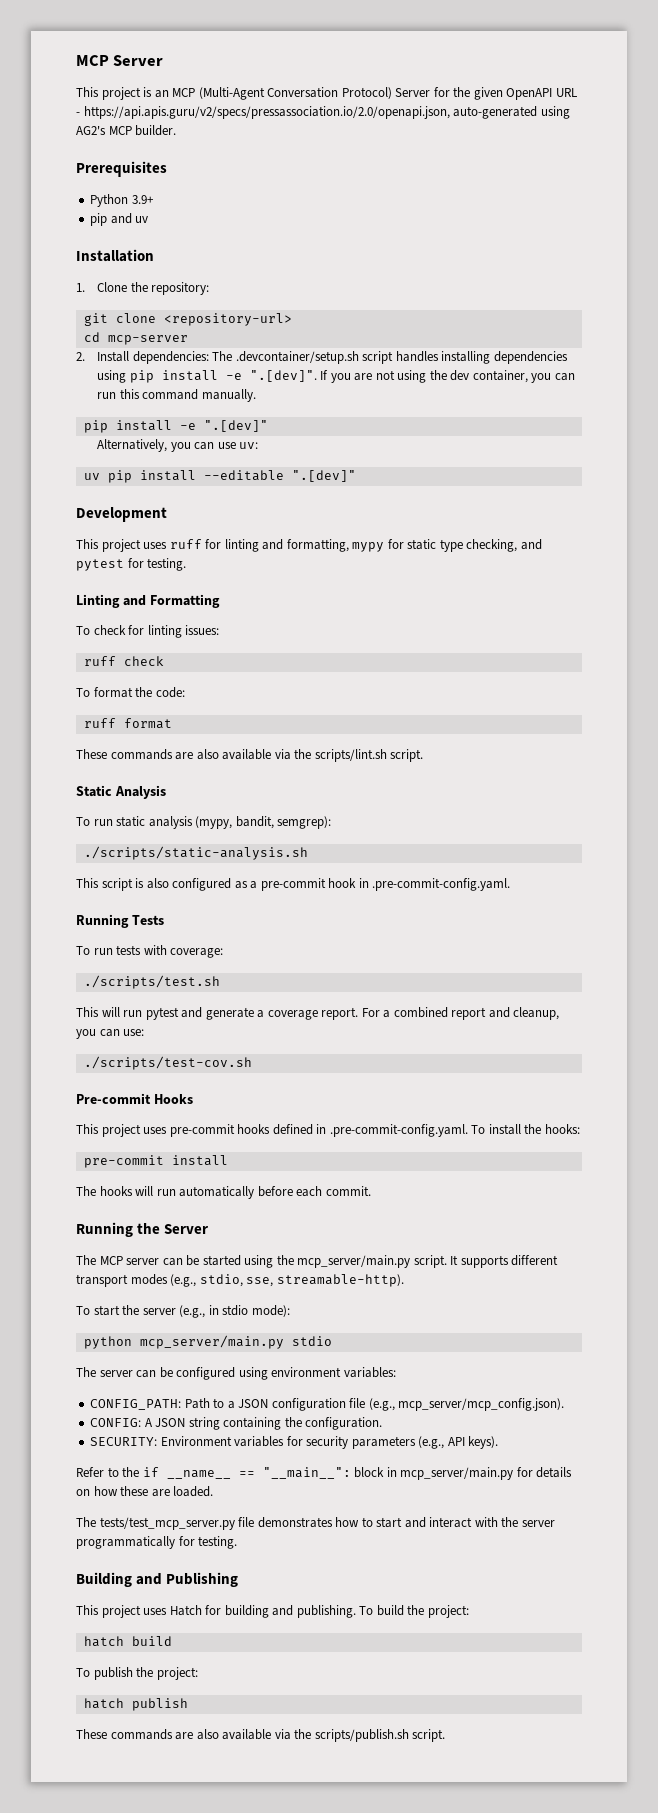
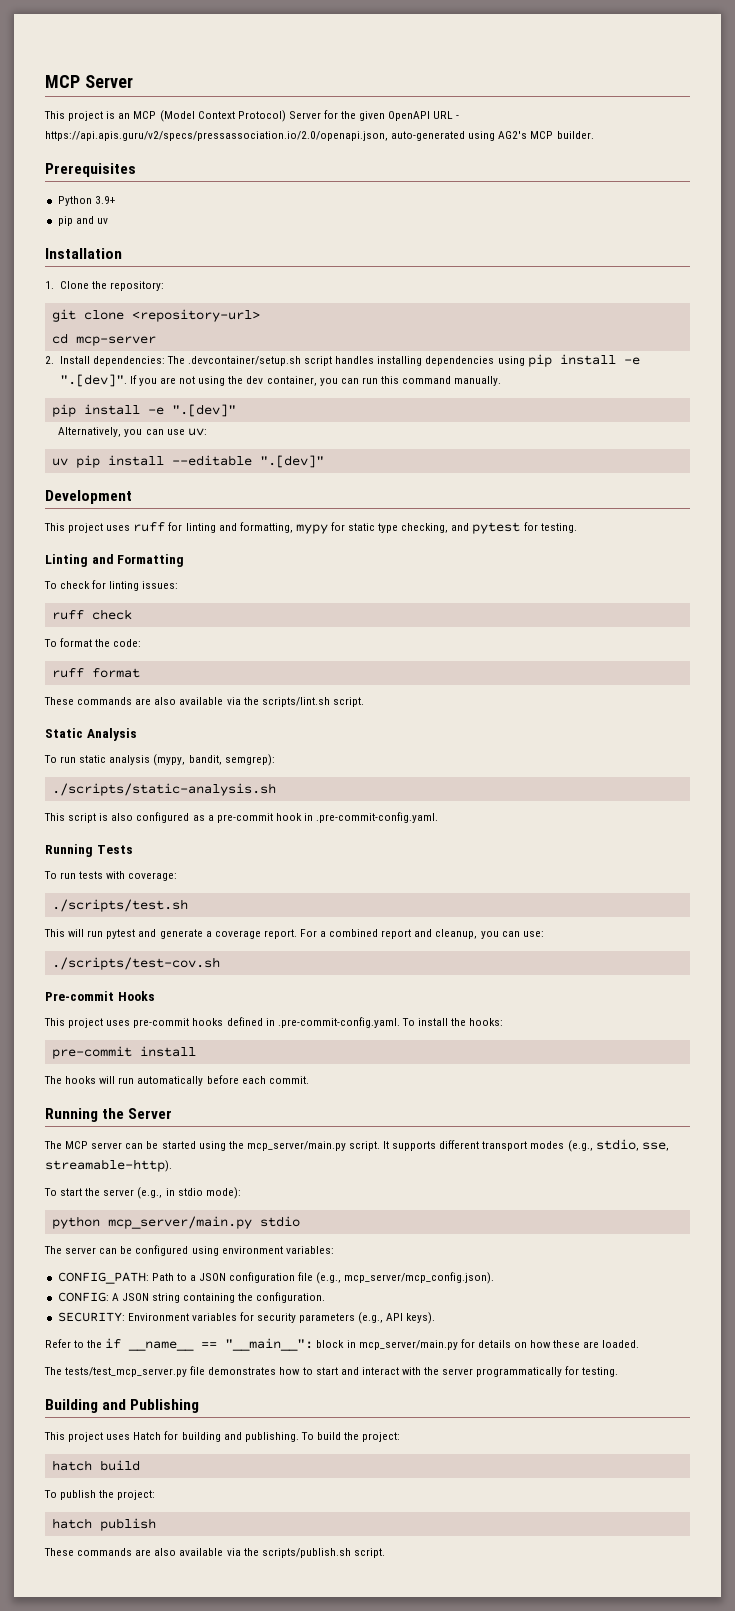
[198,87,339,100] (Multi-Agent Conversation -> [159,110,235,122] (Model Context

